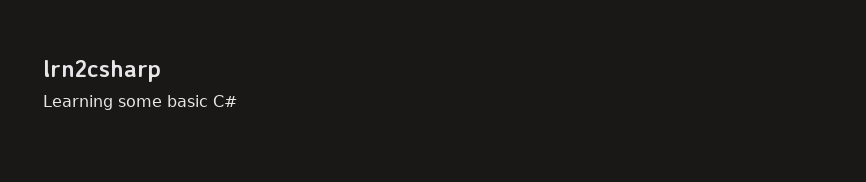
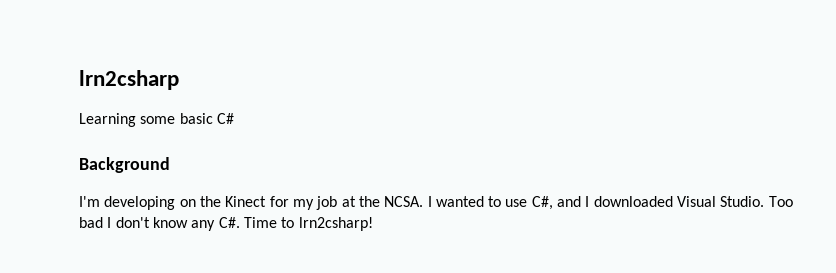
(237, 101) none -> [79,157,170,173] [79,196,793,210] [79,217,373,231] // Background // I'm developing on the Kinect for my job at the NCSA. I wanted to use C#, and I downloaded Visual Studio. Too bad I don't know any C#. Time to lrn2csharp!

